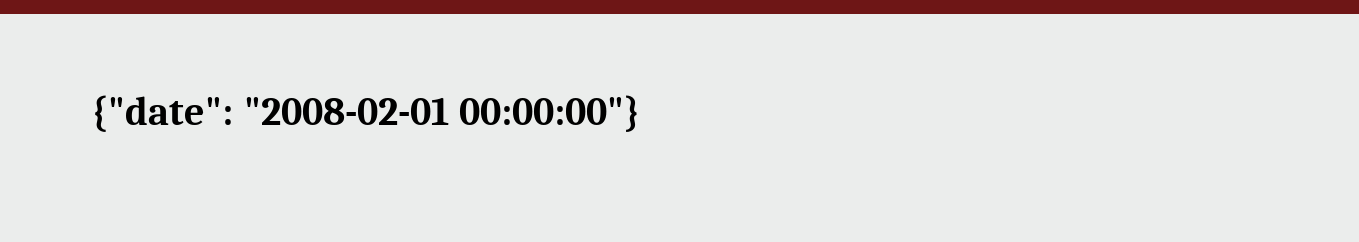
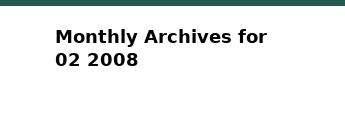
[92,95,641,132] {"date": "2008-02-01 00:00:00"} -> [55,29,267,47] [55,53,139,66] Monthly Archives for 02 2008

